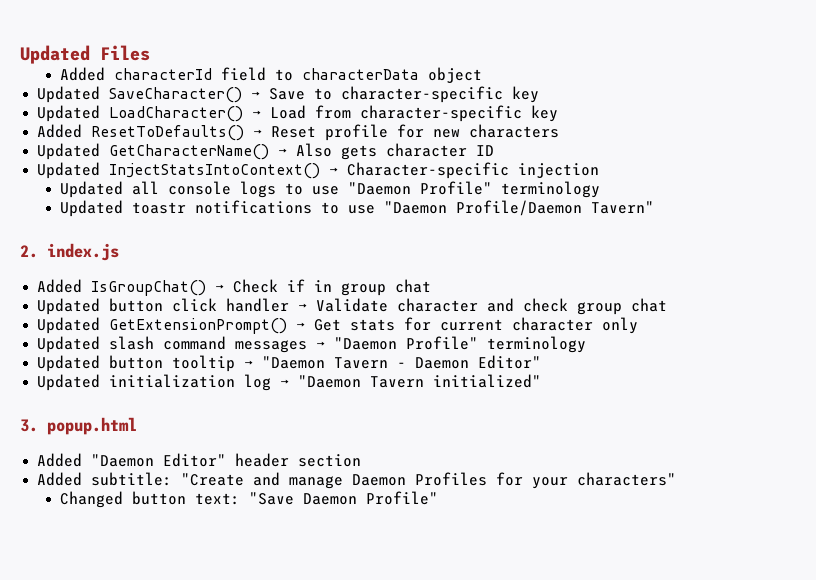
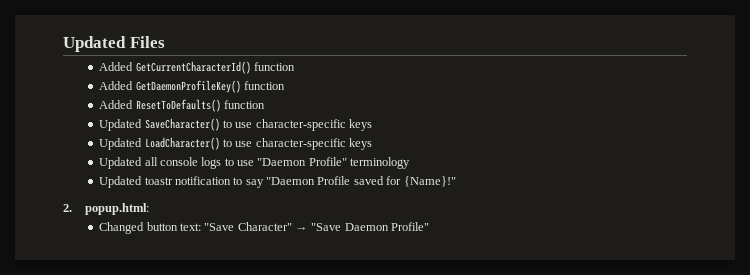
[114,67,483,83] [37,86,540,103] [37,105,559,122] [37,124,560,141] [37,143,495,160] [37,162,600,179] characterId field to characterData object // Updated SaveCharacter() → Save to character-specific key // Updated LoadCharacter() → Load from character-specific key // Added ResetToDefaults() → Reset profile for new characters // Updated GetCharacterName() → Also gets character ID // Updated InjectStatsIntoContext() → Character-specific injection -> [135,61,295,74] [99,80,285,93] [99,99,265,112] [99,118,373,131] [99,137,373,150] GetCurrentCharacterId() function // Added GetDaemonProfileKey() function // Added ResetToDefaults() function // Updated SaveCharacter() to use character-specific keys // Updated LoadCharacter() to use character-specific keys
[195,200,655,216] [20,243,119,261] [37,279,432,296] [37,298,668,315] [37,317,639,334] [37,336,587,353] [37,355,542,372] [37,374,542,391] [20,417,137,435] [37,453,362,467] [37,472,677,489] notifications to use "Daemon Profile/Daemon Tavern" // 2. index.js // Added IsGroupChat() → Check if in group chat // Updated button click handler → Validate character and check group chat // Updated GetExtensionPrompt() → Get stats for current character only // Updated slash command messages → "Daemon Profile" terminology // Updated button tooltip → "Daemon Tavern - Daemon Editor" // Updated initialization log → "Daemon Tavern initialized" // 3. popup.html // Added "Daemon Editor" header section // Added subtitle: "Create and manage Daemon Profiles for your characters" -> [174,176,456,188] [63,203,150,215] notification to say "Daemon Profile saved for {Name}!" // 2. popup.html:
(295, 498) none -> [237,222,342,231] Character" → "Save

